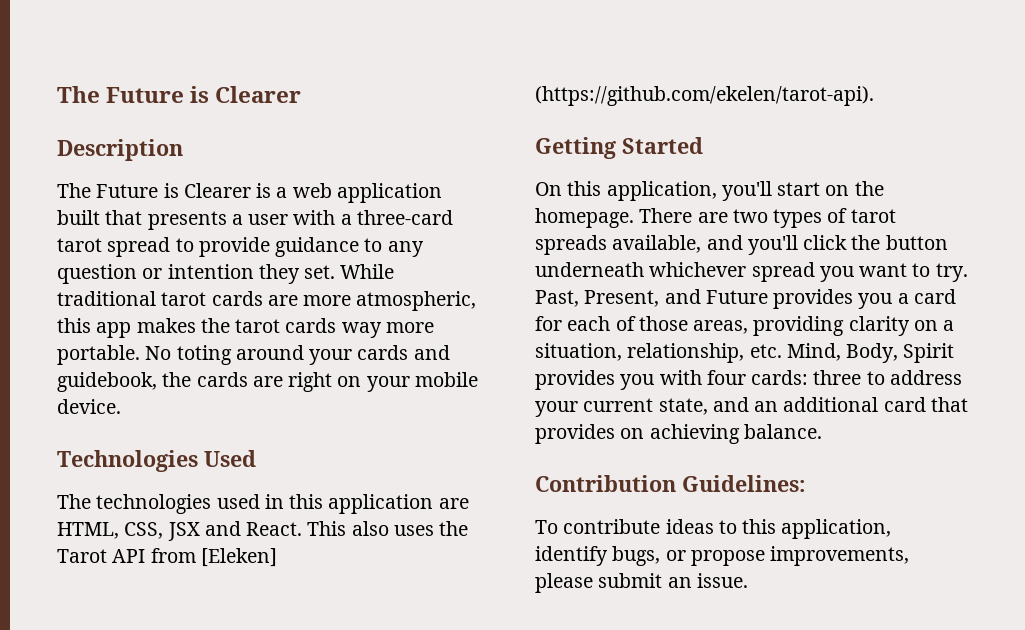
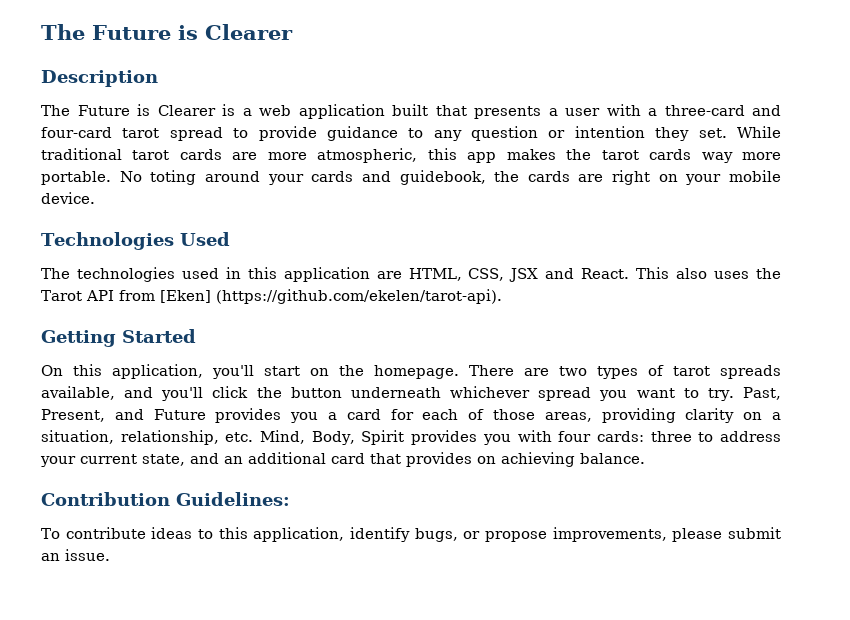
(453, 217) none -> [752,105,781,116] [41,127,112,138] and four-card
[200,548,277,567] [Eleken] -> [159,290,211,303] [Eken]

